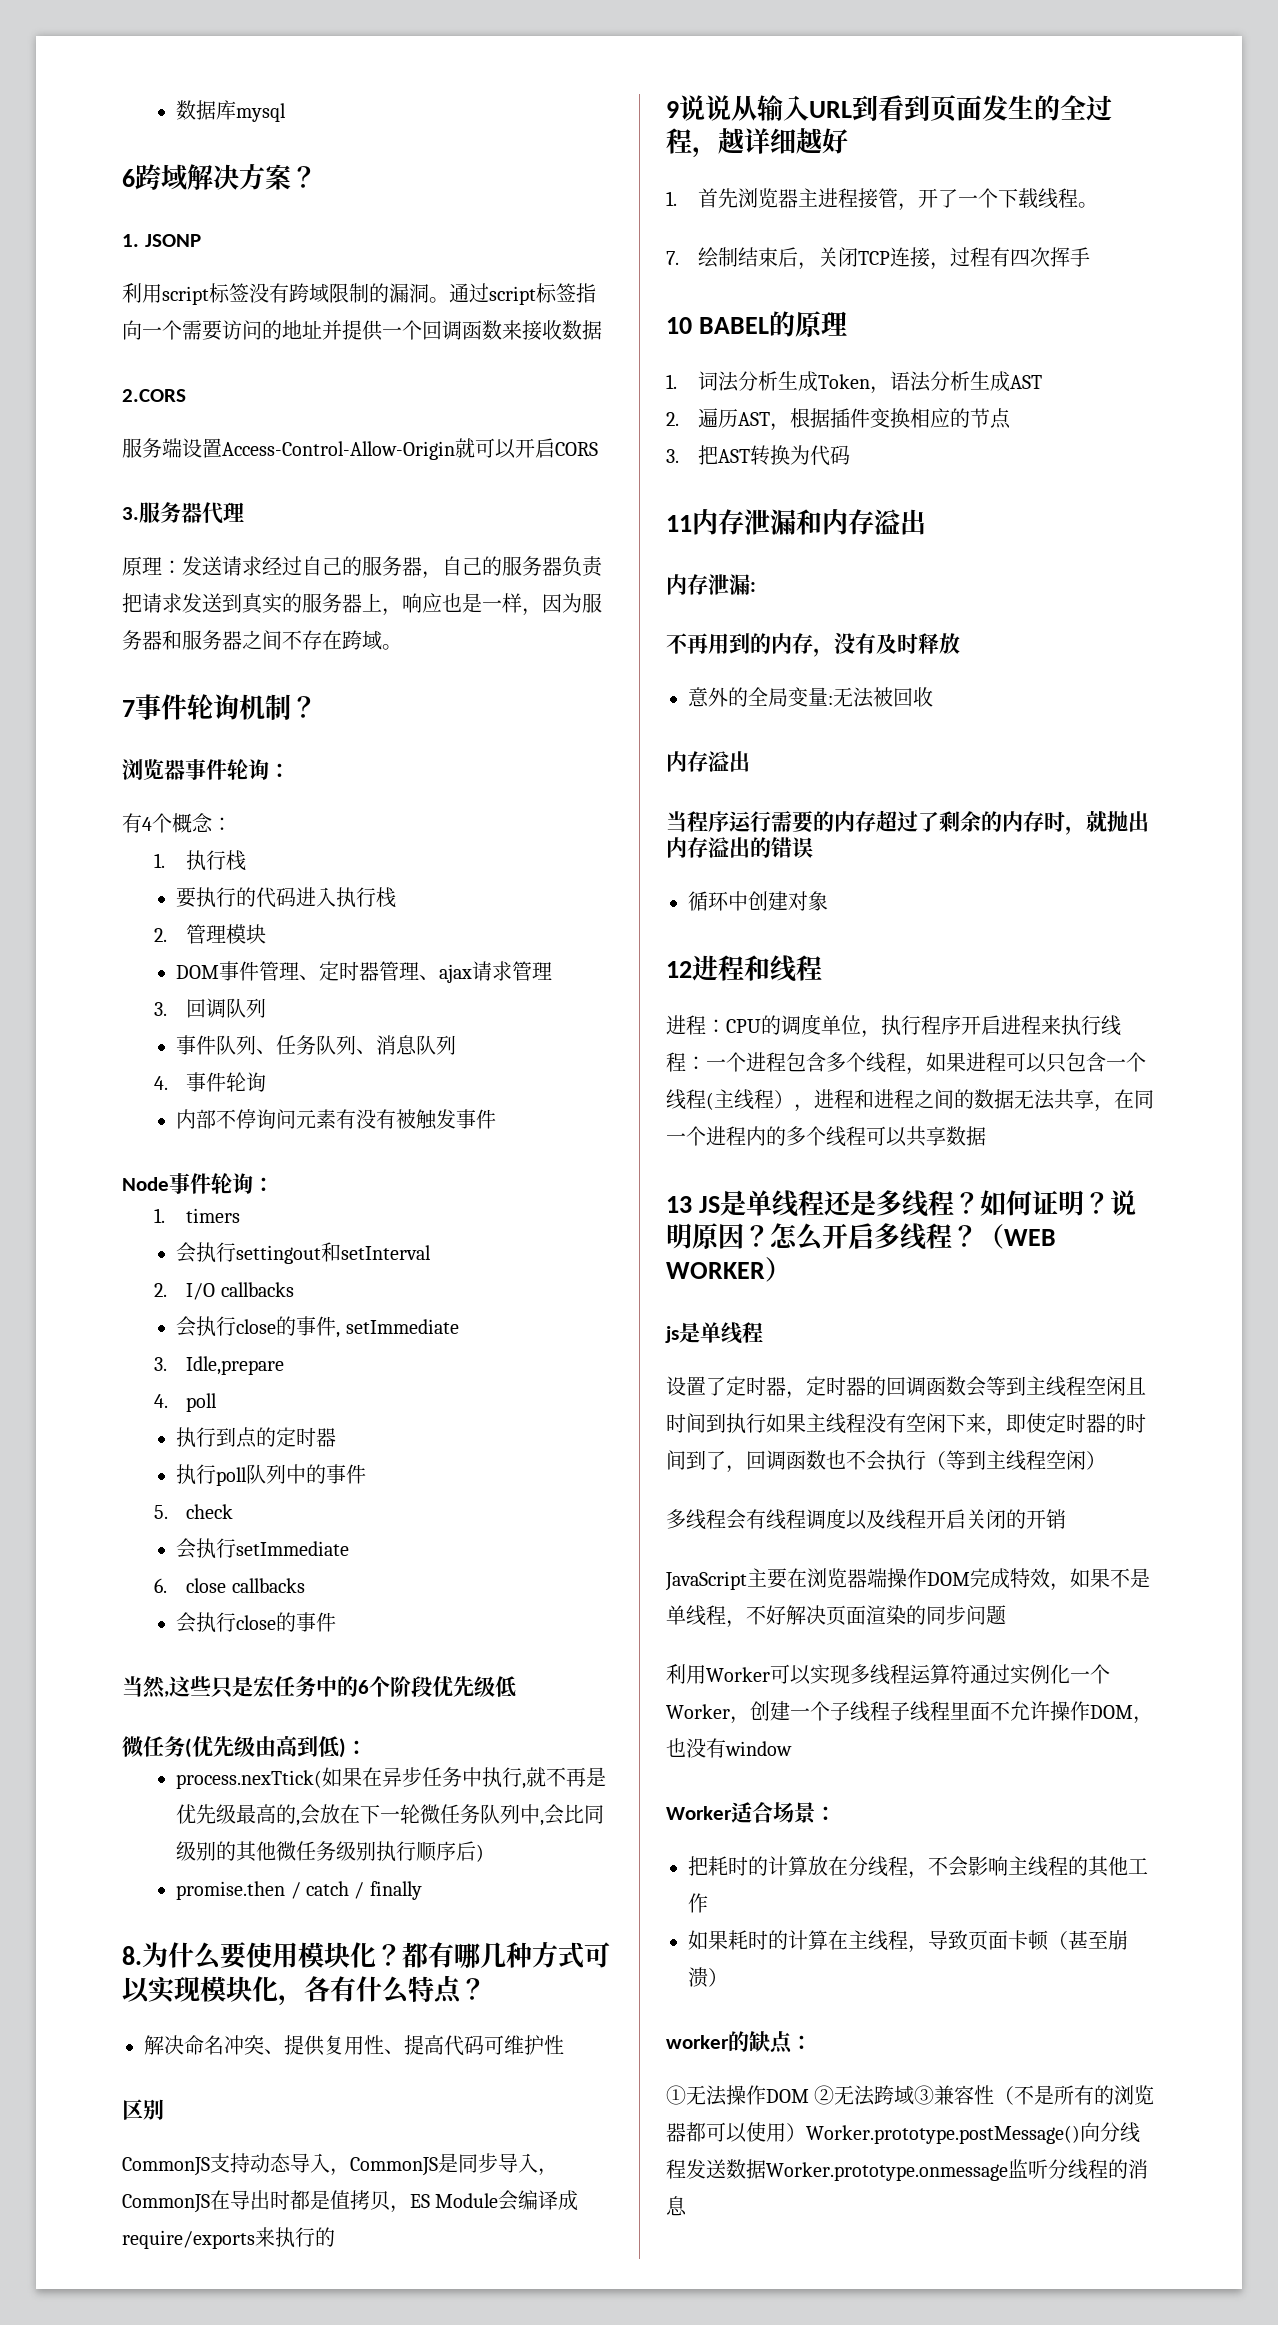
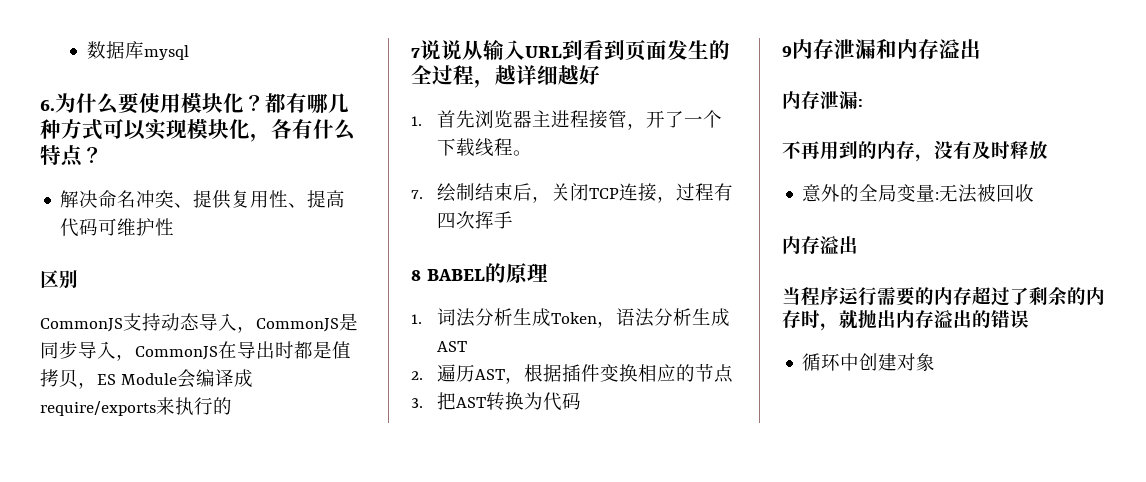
[122,164,317,191] [122,234,201,247] [122,283,596,305] [122,320,602,341] [122,389,186,402] [122,438,598,460] [122,502,244,524] [122,556,603,579] [122,593,602,616] [122,630,402,650] [122,694,317,720] [122,759,290,780] [122,813,232,833] [154,850,247,871] [176,887,397,908] [154,924,267,944] [176,961,553,983] [154,998,267,1018] [176,1035,457,1055] [154,1072,267,1092] [176,1109,497,1130] [122,1173,274,1194] [154,1208,241,1223] [176,1242,432,1264] [154,1282,294,1300] [176,1316,459,1338] [154,1356,285,1375] [154,1393,218,1412] [176,1427,337,1448] [176,1464,367,1486] [154,1504,234,1519] [176,1538,350,1559] [154,1578,305,1593] [176,1612,337,1633] [122,1676,516,1699] [122,1735,367,1758] [176,1767,607,1789] [176,1804,605,1826] [176,1841,485,1862] [176,1881,422,1900] [122,1946,142,1965] 6跨域解决方案？ // 1. JSONP // 利用script标签没有跨域限制的漏洞。通过script标签指向一个需要访问的地址并提供一个回调函数来接收数据 // 2.CORS // 服务端设置Access-Control-Allow-Origin就可以开启CORS // 3.服务器代理 // 原理：发送请求经过自己的服务器，自己的服务器负责把请求发送到真实的服务器上，响应也是一样，因为服务器和服务器之间不存在跨域。 // 7事件轮询机制？ // 浏览器事件轮询： // 有4个概念： // 1.执行栈 // 要执行的代码进入执行栈 // 2.管理模块 // DOM事件管理、定时器管理、ajax请求管理 // 3.回调队列 // 事件队列、任务队列、消息队列 // 4.事件轮询 // 内部不停询问元素有没有被触发事件 // Node事件轮询： // 1. timers // 会执行settingout和setInterval // 2. I/O callbacks // 会执行close的事件, setImmediate // 3. Idle,prepare // 4. poll // 执行到点的定时器 // 执行poll队列中的事件 // 5. check // 会执行setImmediate // 6. close callbacks // 会执行close的事件 // 当然,这些只是宏任务中的6个阶段优先级低 // 微任务(优先级由高到低)： // process.nexTtick(如果在异步任务中执行,就不再是优先级最高的,会放在下一轮微任务队列中,会比同级别的其他微任务级别执行顺序后) // promise.then / catch / finally // 8. -> [40,100,55,111] 6.
[666,101,679,118] 9 -> [411,48,420,58] 7
[666,317,692,334] 10 -> [411,270,421,281] 8
[666,515,692,532] 11 -> [782,46,792,57] 9
[666,955,822,982] [666,1014,1121,1038] [666,1052,1146,1075] [666,1089,1154,1112] [666,1126,986,1147] [666,1190,1137,1217] [666,1223,1056,1251] [666,1257,791,1282] [665,1322,763,1344] [666,1376,1146,1399] [666,1413,1146,1436] [666,1450,1106,1473] [666,1508,1066,1530] [665,1568,1150,1591] [666,1605,1006,1628] [666,1664,1110,1685] [666,1701,1153,1724] [666,1738,792,1758] [666,1802,836,1824] [688,1856,1148,1879] [688,1893,708,1913] [688,1930,1128,1953] [688,1967,728,1988] [666,2031,812,2054] [666,2085,1155,2106] [666,2122,1140,2144] [666,2159,1148,2181] [666,2196,687,2216] // 12进程和线程 // 进程：CPU的调度单位，执行程序开启进程来执行线程：一个进程包含多个线程，如果进程可以只包含一个线程(主线程），进程和进程之间的数据无法共享，在同一个进程内的多个线程可以共享数据 // 13 JS是单线程还是多线程？如何证明？说明原因？怎么开启多线程？（WEB WORKER） // js是单线程 // 设置了定时器，定时器的回调函数会等到主线程空闲且时间到执行如果主线程没有空闲下来，即使定时器的时间到了，回调函数也不会执行（等到主线程空闲） // 多线程会有线程调度以及线程开启关闭的开销 // JavaScript主要在浏览器端操作DOM完成特效，如果不是单线程，不好解决页面渲染的同步问题 // 利用Worker可以实现多线程运算符通过实例化一个Worker，创建一个子线程子线程里面不允许操作DOM，也没有window // Worker适合场景： // 把耗时的计算放在分线程，不会影响主线程的其他工作 // 如果耗时的计算在主线程，导致页面卡顿（甚至崩溃） // worker的缺点： // ①无法操作DOM ②无法跨域③兼容性（不是所有的浏览器都可以使用）Worker.prototype.postMessage()向分线程发送数据Worker.prototype.onmessage监听分线程的消息 -> (936, 362) none

